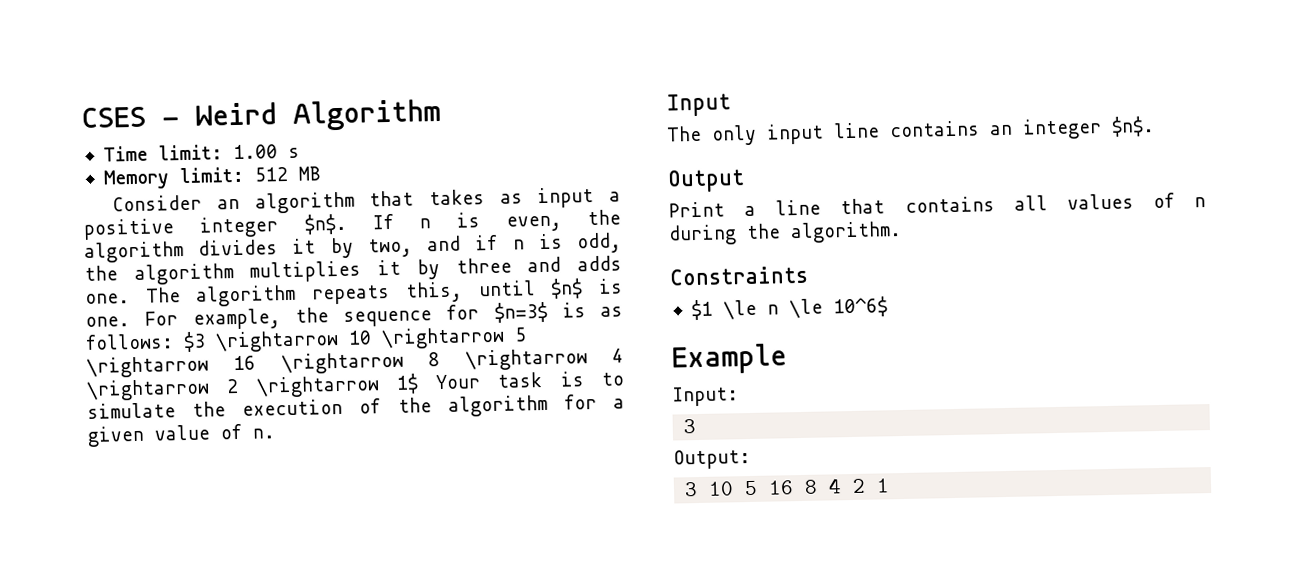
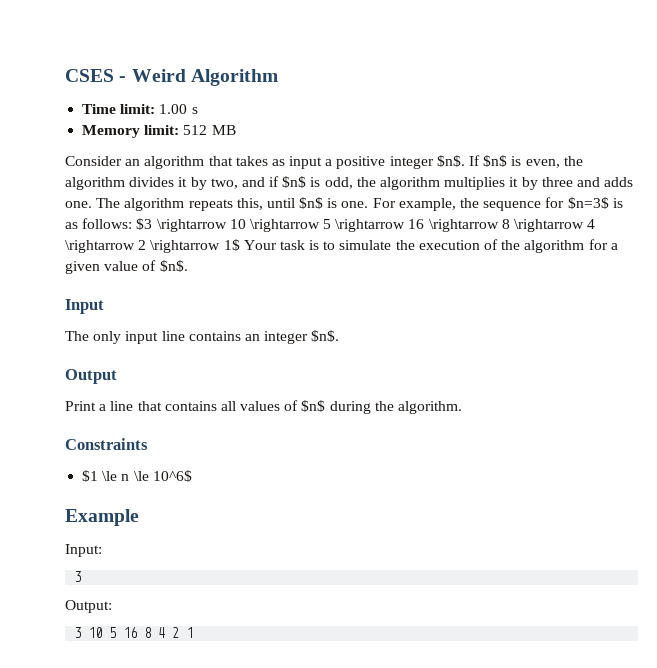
[419,218,432,229] n -> [483,155,508,167] $n$
[512,239,525,250] n -> [282,176,307,188] $n$
[252,428,275,439] n. -> [159,260,188,272] $n$.
[1194,197,1206,208] n -> [301,400,326,412] $n$

